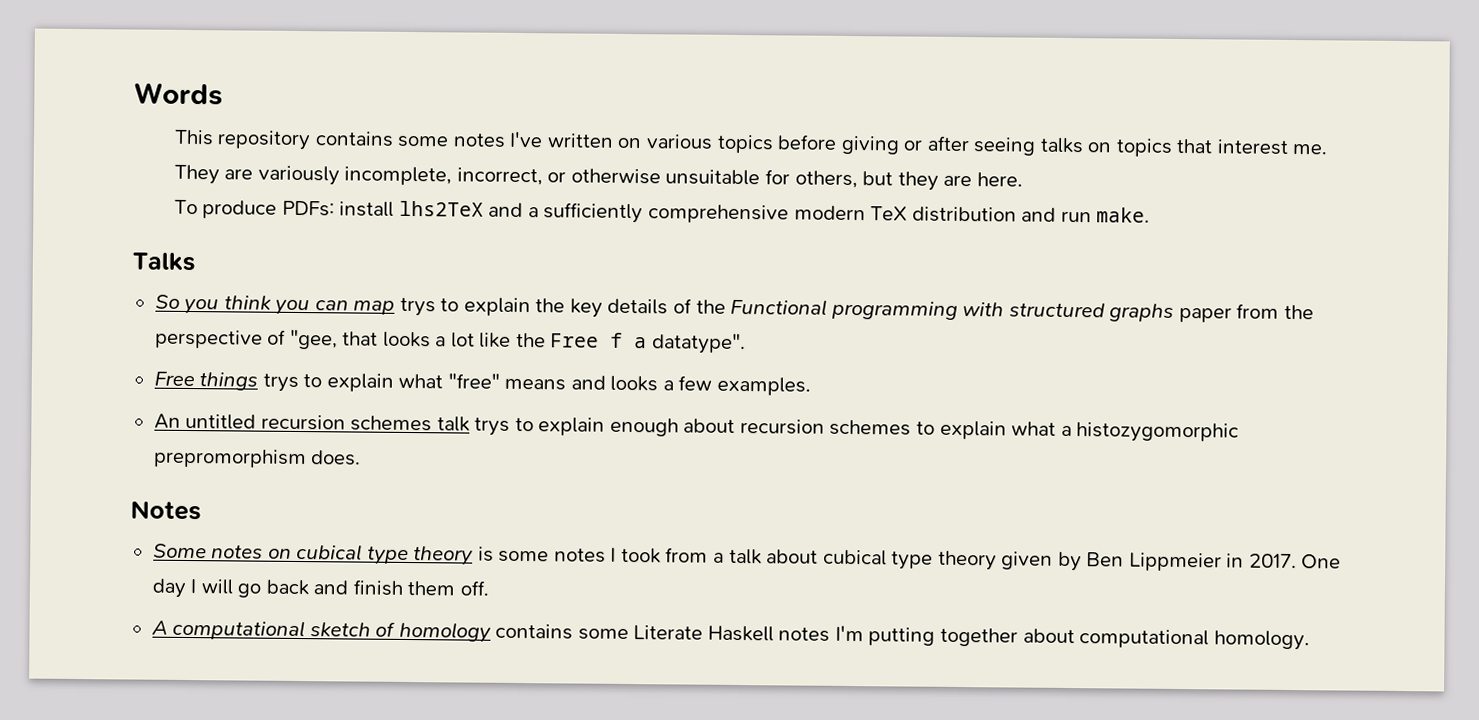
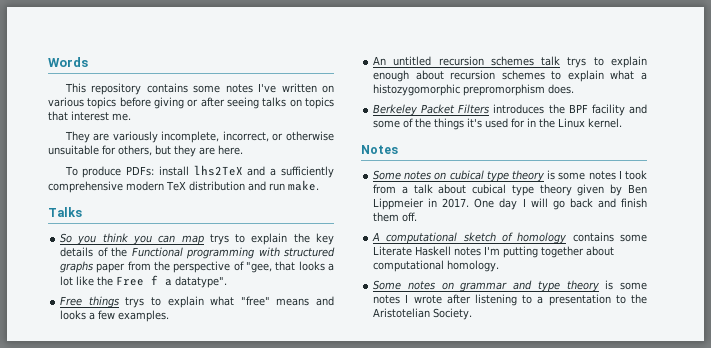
(362, 458) none -> [373,104,647,116] [373,118,623,130] // Berkeley Packet Filters introduces the BPF facility and some of the things it's used for in the Linux kernel.
(1310, 640) none -> [373,280,647,292] [373,294,647,306] [373,308,473,320] // Some notes on grammar and type theory is some notes I wrote after listening to a presentation to the Aristotelian Society.

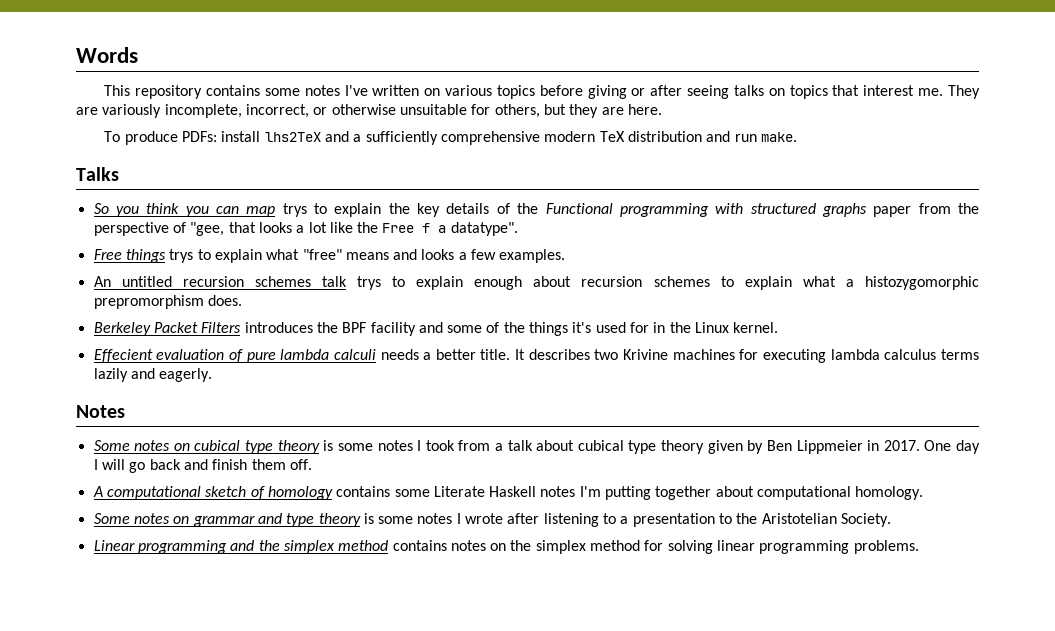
(131, 117) // -> (944, 92) none
(623, 123) none -> [93,349,980,363] [93,368,213,382] // Effecient evaluation of pure lambda calculi needs a better title. It describes two Krivine machines for executing lambda calculus terms lazily and eagerly.
(473, 314) none -> [93,540,919,554] // Linear programming and the simplex method contains notes on the simplex method for solving linear programming problems.

